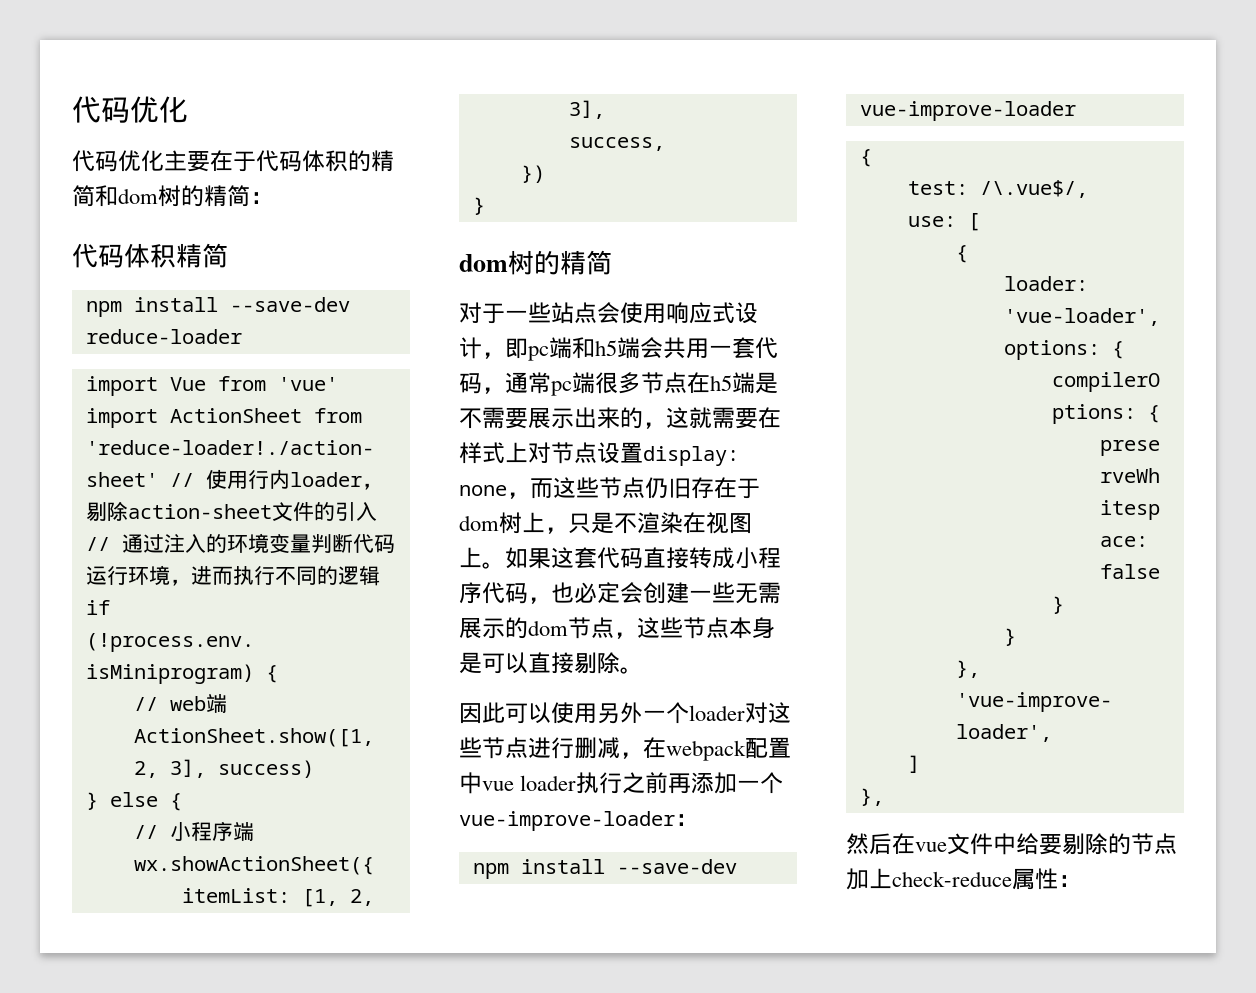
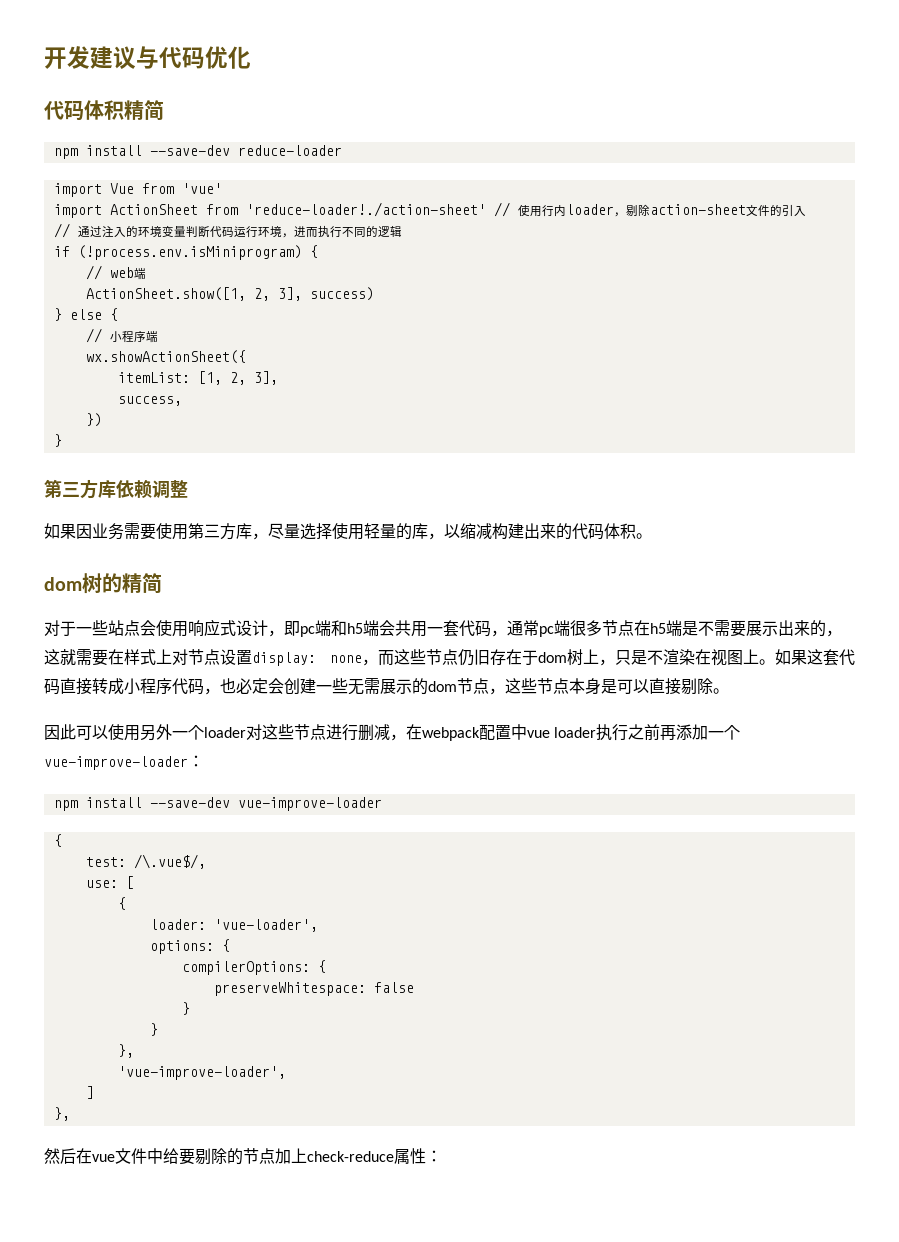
[72,96,188,123] [72,150,394,172] [72,185,273,207] 代码优化 // 代码优化主要在于代码体积的精简和dom树的精简： -> [44,46,251,70] 开发建议与代码优化
(485, 206) none -> [44,479,188,499] [44,523,652,540] // 第三方库依赖调整 // 如果因业务需要使用第三方库，尽量选择使用轻量的库，以缩减构建出来的代码体积。

